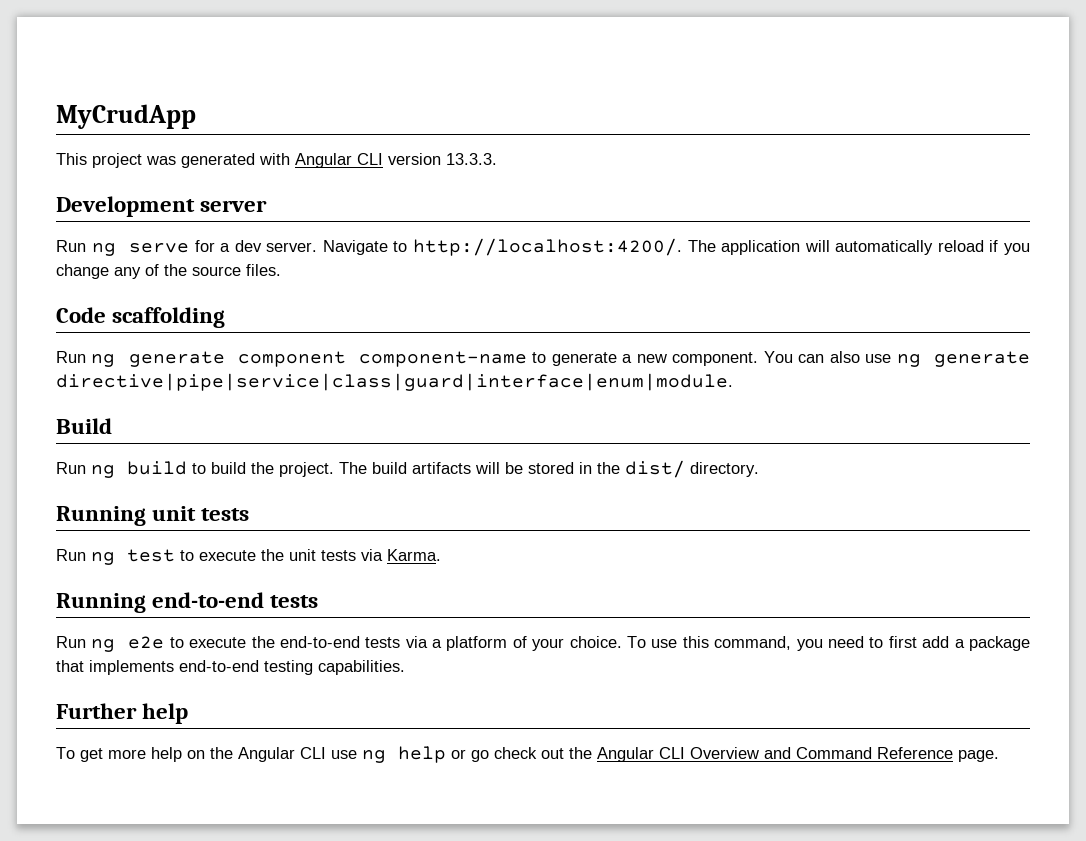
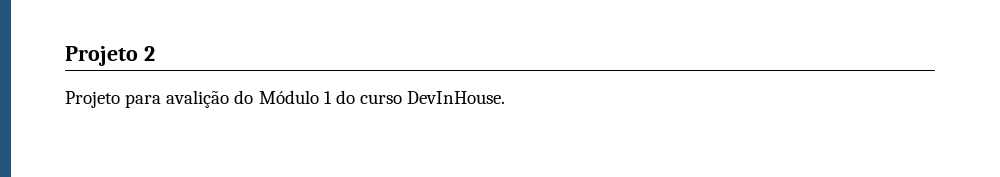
[56,104,196,129] [56,153,497,168] [56,196,268,217] [56,238,1030,256] [56,264,281,279] [56,307,226,328] [56,351,1030,367] [56,373,733,391] [56,418,112,434] [56,460,759,478] [56,506,250,526] [56,549,441,565] [56,592,319,613] [56,636,1031,652] [56,660,405,675] [56,703,189,724] [56,746,999,763] MyCrudApp // This project was generated with Angular CLI version 13.3.3. // Development server // Run ng serve for a dev server. Navigate to http://localhost:4200/. The application will automatically reload if you change any of the source files. // Code scaffolding // Run ng generate component component-name to generate a new component. You can also use ng generate directive|pipe|service|class|guard|interface|enum|module. // Build // Run ng build to build the project. The build artifacts will be stored in the dist/ directory. // Running unit tests // Run ng test to execute the unit tests via Karma. // Running end-to-end tests // Run ng e2e to execute the end-to-end tests via a platform of your choice. To use this command, you need to first add a package that implements end-to-end testing capabilities. // Further help // To get more help on the Angular CLI use ng help or go check out the Angular CLI Overview and Command Reference page. -> [65,46,155,66] [65,90,506,108] Projeto 2 // Projeto para avalição do Módulo 1 do curso DevInHouse.

